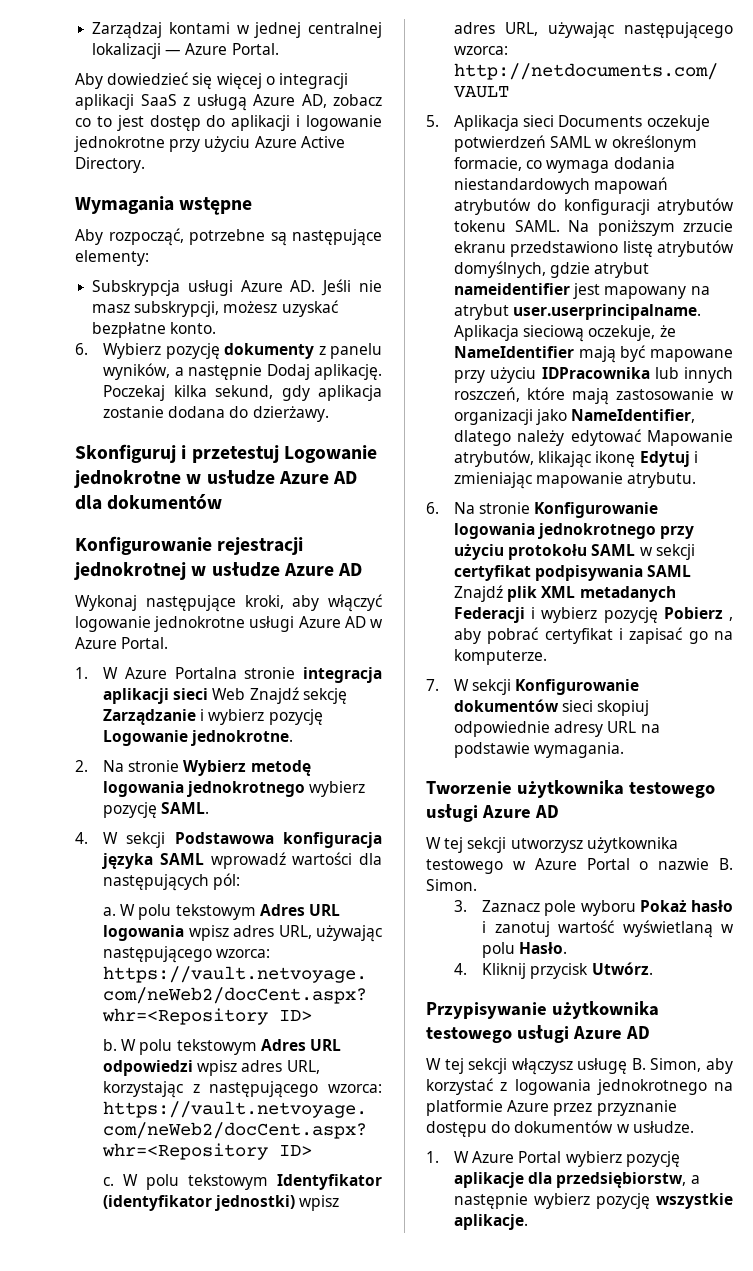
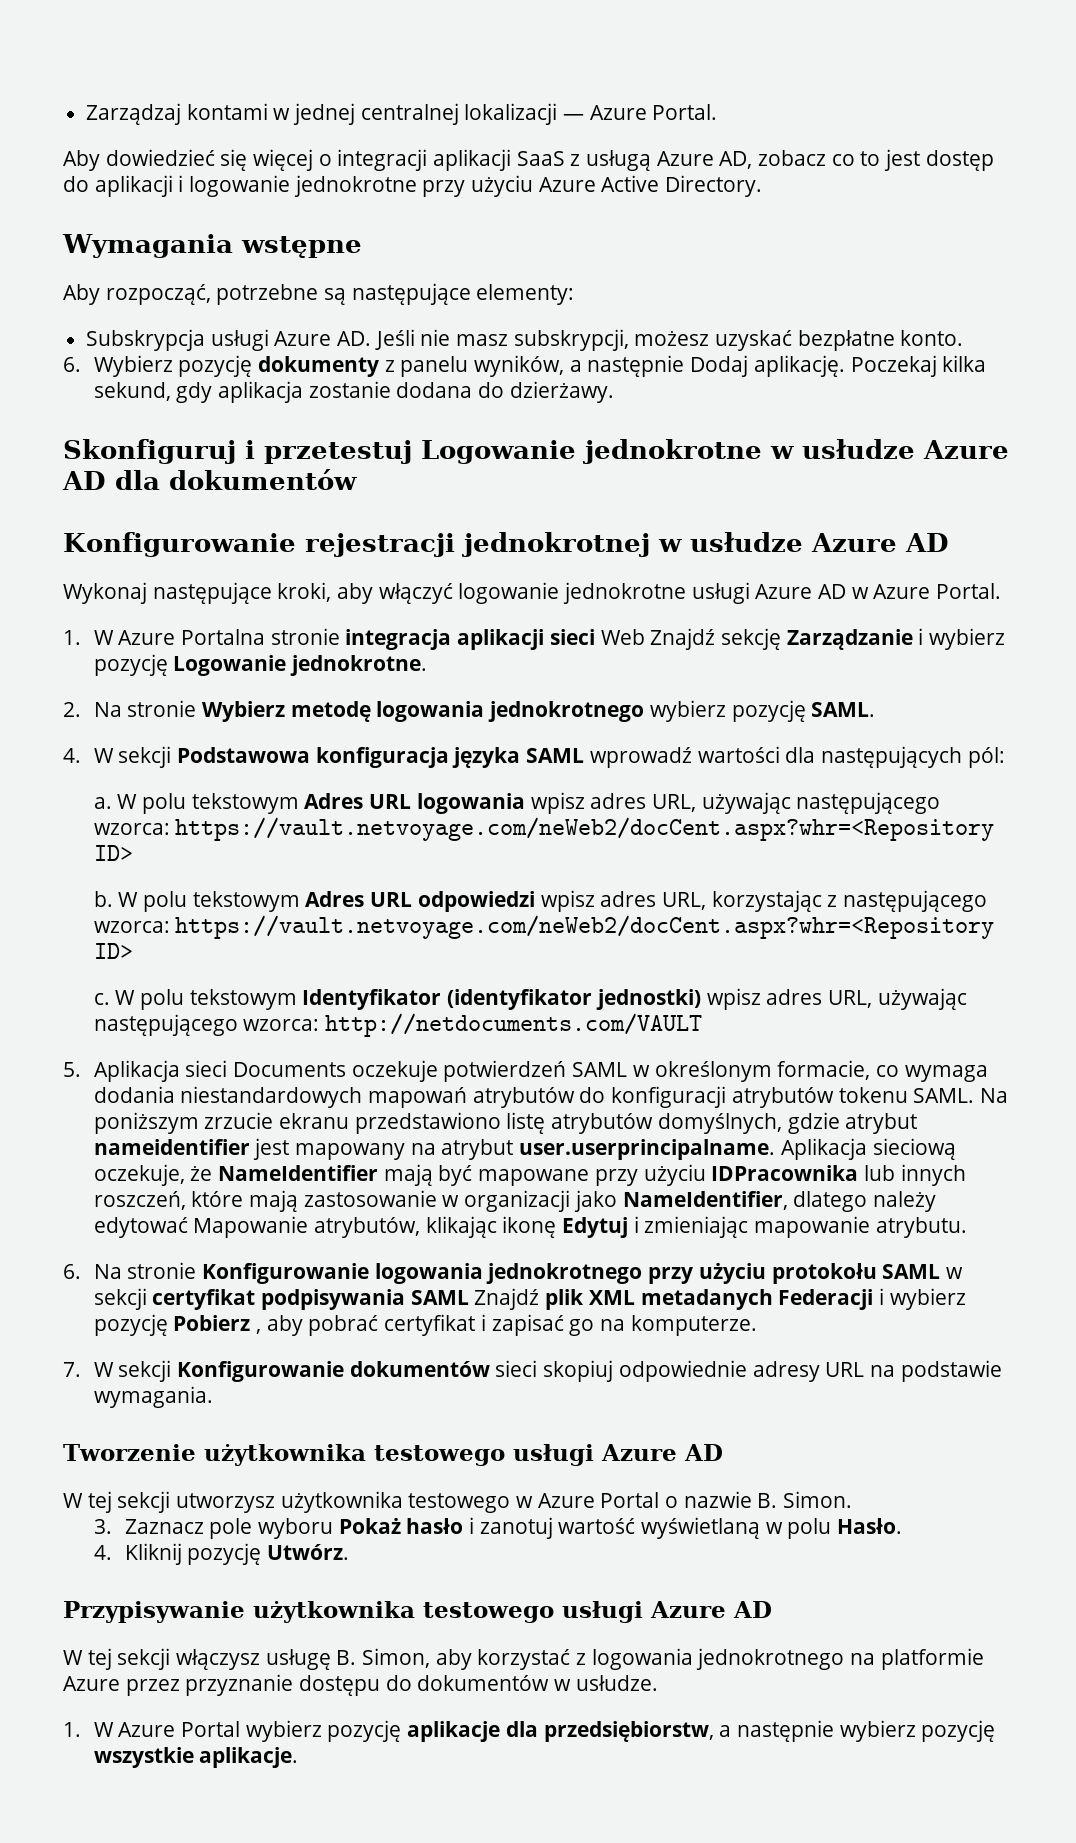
[530,963,589,979] przycisk -> [187,1543,262,1565] pozycję

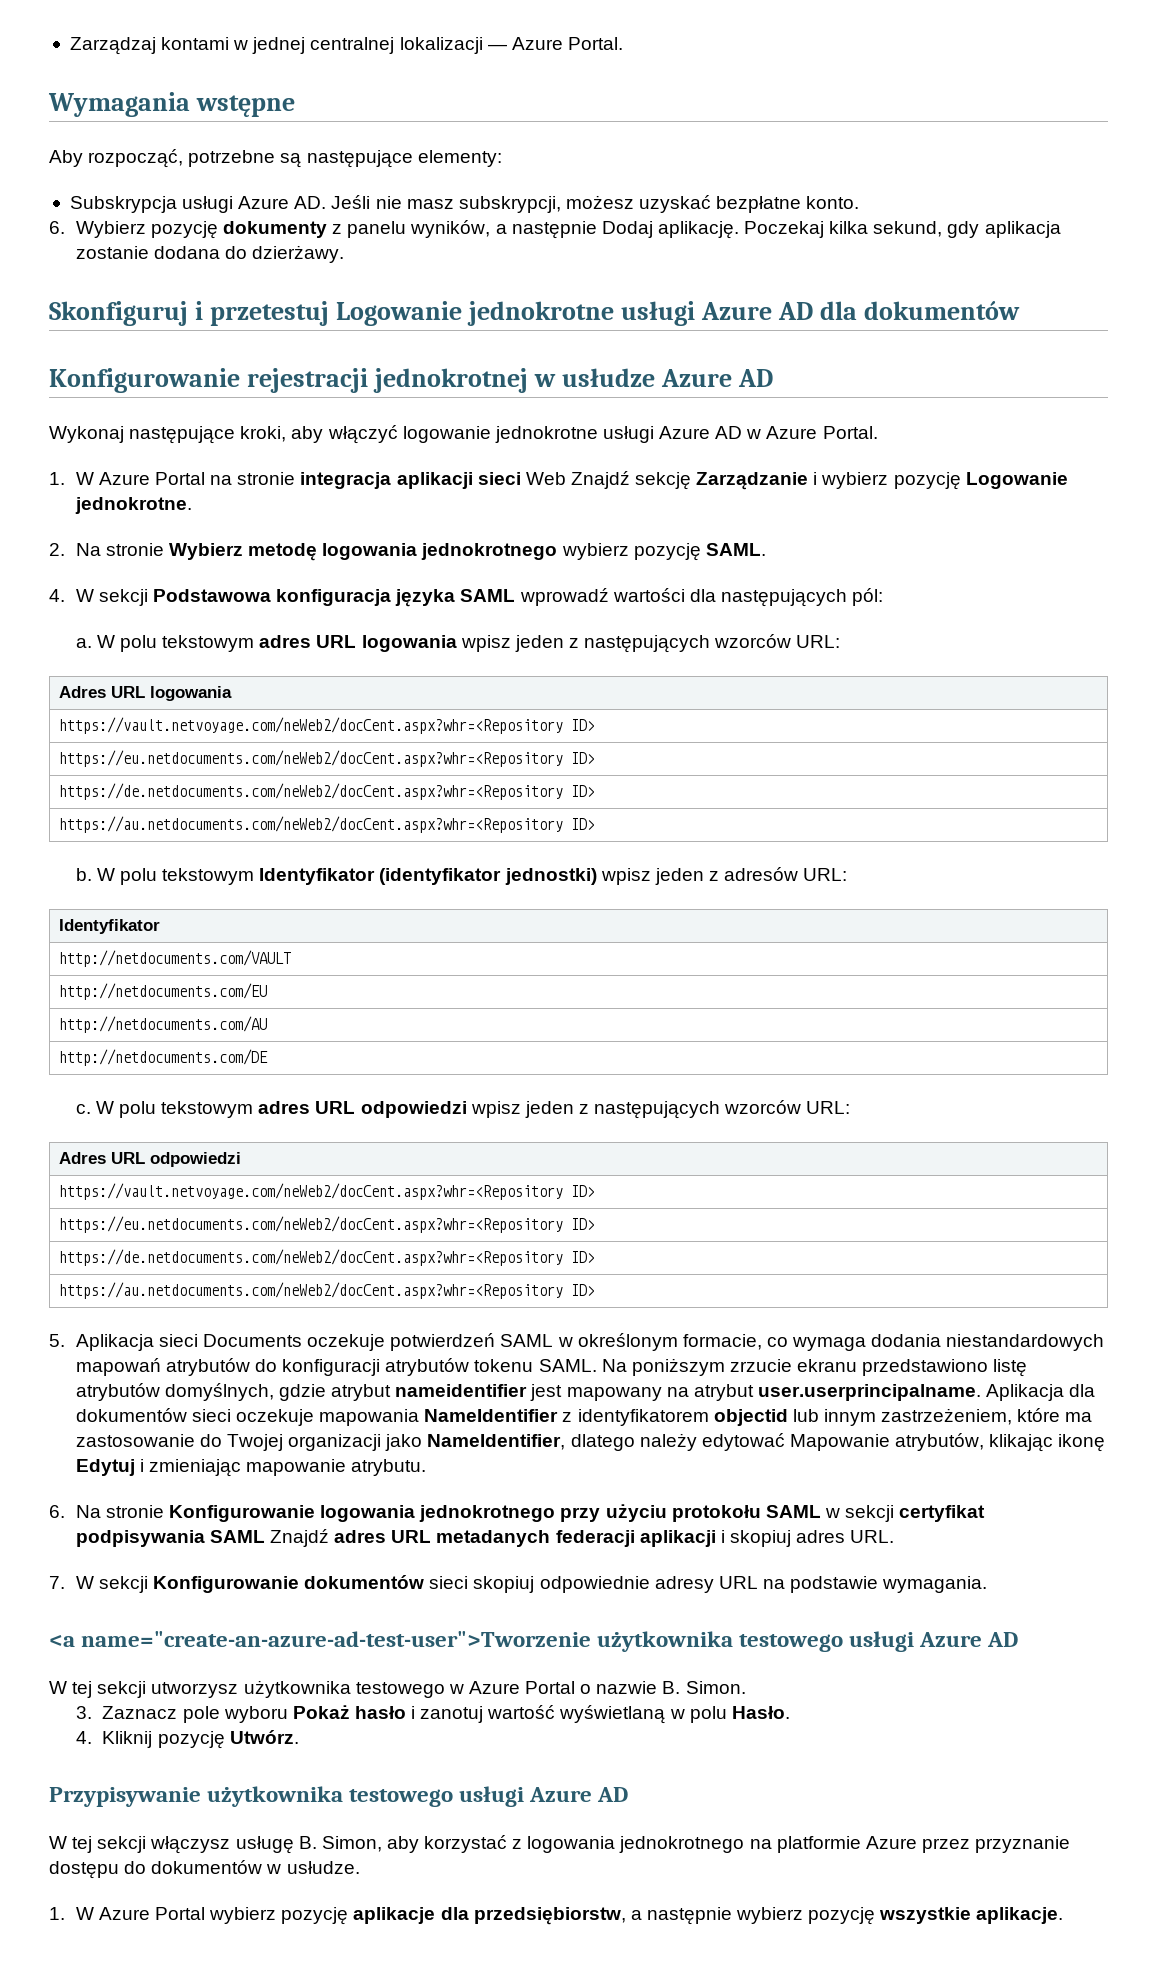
[63,149,994,171] [63,175,763,197] // Aby dowiedzieć się więcej o integracji aplikacji SaaS z usługą Azure AD, zobacz co to jest dostęp do aplikacji i logowanie jednokrotne przy użyciu Azure Active Directory. -> (623, 43) none
[770,439,915,459] w usłudze -> [621,301,696,326] usługi
[181,629,266,645] Portalna -> [154,472,233,485] Portal na
[304,792,941,814] [93,817,995,841] [93,845,133,861] [93,890,987,912] [93,915,995,939] [93,943,133,959] [93,988,967,1010] [93,1013,703,1037] Adres URL logowania wpisz adres URL, używając następującego wzorca: https://vault.netvoyage.com/neWeb2/docCent.aspx?whr=<Repository ID> // b. W polu tekstowym Adres URL odpowiedzi wpisz adres URL, korzystając z następującego wzorca: https://vault.netvoyage.com/neWeb2/docCent.aspx?whr=<Repository ID> // c. W polu tekstowym Identyfikator (identyfikator jednostki) wpisz adres URL, używając następującego wzorca: http://netdocuments.com/VAULT -> [259,634,841,653] [58,686,232,701] [58,717,595,734] [58,750,595,767] [58,783,595,800] [58,816,595,833] [75,867,848,885] [58,919,160,934] [58,950,291,967] [58,983,267,1000] [58,1016,267,1033] [58,1049,268,1066] [75,1100,851,1119] [58,1152,241,1167] [58,1183,595,1200] [58,1216,595,1233] [58,1249,595,1266] [58,1282,595,1299] adres URL logowania wpisz jeden z następujących wzorców URL: // Adres URL logowania // https://vault.netvoyage.com/neWeb2/docCent.aspx?whr=<Repository ID> // https://eu.netdocuments.com/neWeb2/docCent.aspx?whr=<Repository ID> // https://de.netdocuments.com/neWeb2/docCent.aspx?whr=<Repository ID> // https://au.netdocuments.com/neWeb2/docCent.aspx?whr=<Repository ID> // b. W polu tekstowym Identyfikator (identyfikator jednostki) wpisz jeden z adresów URL: // Identyfikator // http://netdocuments.com/VAULT // http://netdocuments.com/EU // http://netdocuments.com/AU // http://netdocuments.com/DE // c. W polu tekstowym adres URL odpowiedzi wpisz jeden z następujących wzorców URL: // Adres URL odpowiedzi // https://vault.netvoyage.com/neWeb2/docCent.aspx?whr=<Repository ID> // https://eu.netdocuments.com/neWeb2/docCent.aspx?whr=<Repository ID> // https://de.netdocuments.com/neWeb2/docCent.aspx?whr=<Repository ID> // https://au.netdocuments.com/neWeb2/docCent.aspx?whr=<Repository ID>
[872,1138,956,1160] [93,1164,966,1186] [93,1190,460,1212] sieciową oczekuje, że NameIdentifier mają być mapowane przy użyciu IDPracownika lub innych roszczeń, które mają zastosowanie w -> [1069,1384,1096,1397] [75,1408,1093,1426] [75,1434,283,1451] dla dokumentów sieci oczekuje mapowania NameIdentifier z identyfikatorem objectid lub innym zastrzeżeniem, które ma zastosowanie do Twojej
[545,1288,966,1310] [93,1314,757,1336] plik XML metadanych Federacji i wybierz pozycję Pobierz , aby pobrać certyfikat i zapisać go na komputerze. -> [334,1530,895,1547] adres URL metadanych federacji aplikacji i skopiuj adres URL.
[63,1444,196,1461] Tworzenie -> [49,1631,592,1647] <a name="create-an-azure-ad-test-user">Tworzenie

